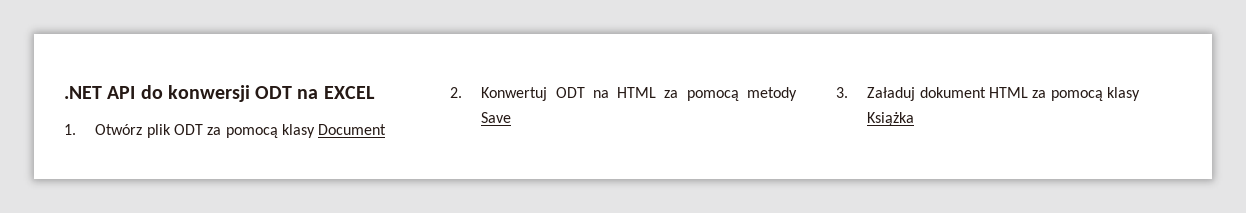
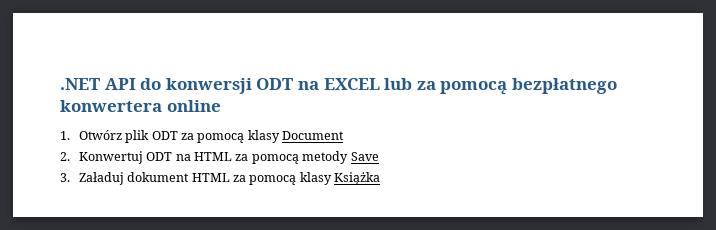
(375, 92) none -> [384,78,617,95] [60,100,221,112] lub za pomocą bezpłatnego konwertera online

